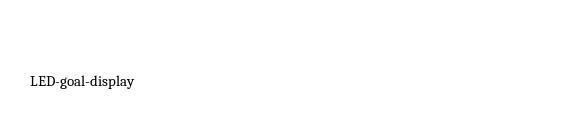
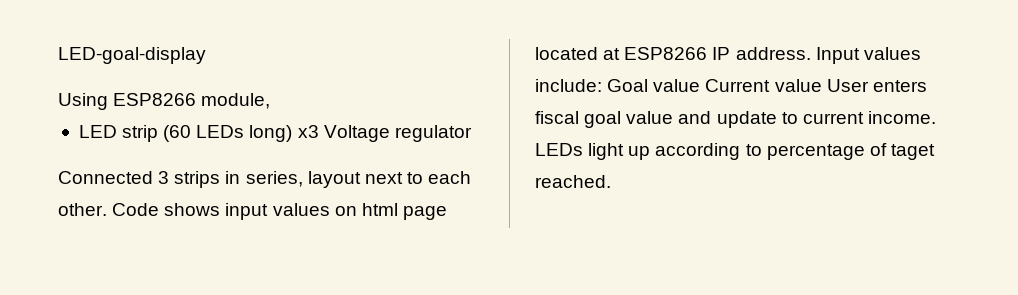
(135, 82) none -> [58,93,271,110] [78,125,472,142] [58,171,472,188] [58,203,447,220] [535,47,921,64] [535,79,927,92] [535,111,936,128] [535,143,935,160] [535,175,611,188] // Using ESP8266 module, // LED strip (60 LEDs long) x3 Voltage regulator // Connected 3 strips in series, layout next to each other. Code shows input values on html page located at ESP8266 IP address. Input values include: Goal value Current value User enters fiscal goal value and update to current income. LEDs light up according to percentage of taget reached.

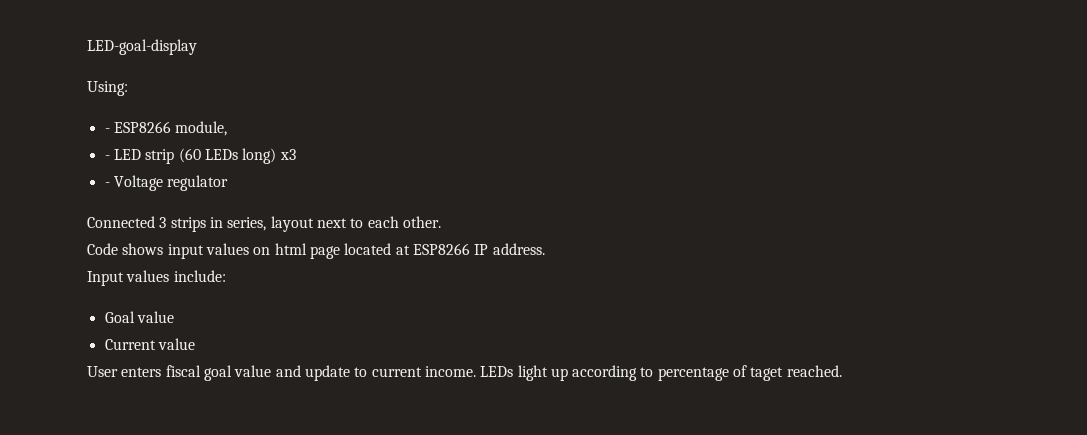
[58,93,108,110] Using -> [87,81,128,96] [104,128,110,133] Using: // -
(271, 101) none -> [104,155,110,160] -
(319, 131) none -> [104,182,110,187] // -
(107, 209) none -> (441, 222) //
(811, 53) none -> (545, 249) //
(602, 85) none -> (226, 276) //
(701, 85) none -> (174, 317) //
(822, 85) none -> (195, 344) //

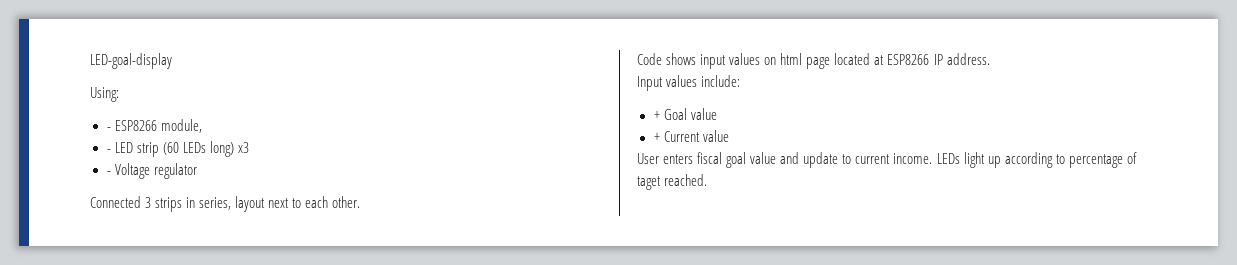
(226, 276) none -> [653,110,660,120] +
(174, 317) none -> [653,132,660,142] +

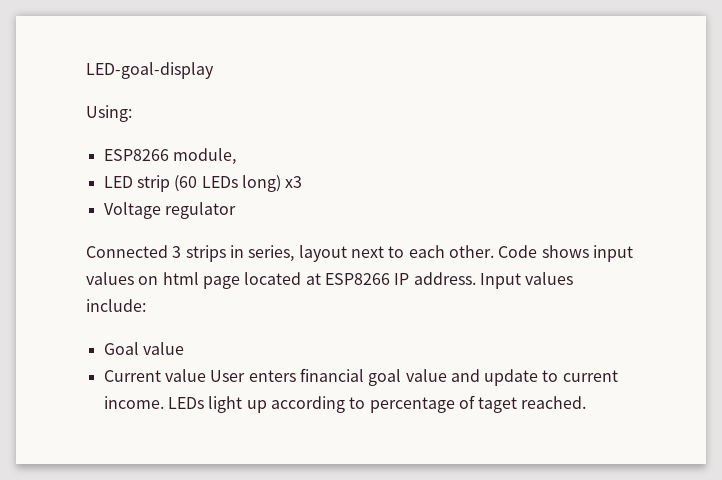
[106,127,111,131] - -> (132, 113) none
[106,149,111,153] - -> (236, 156) none
[106,171,111,175] - -> (303, 182) none
(361, 202) // -> (494, 251) none
(990, 59) // -> (476, 278) none
[653,110,660,120] + -> (146, 305) none
[653,132,660,142] + -> (184, 348) none
(729, 136) // -> (206, 375) none
[697,152,723,164] fiscal -> [299,368,364,382] financial

